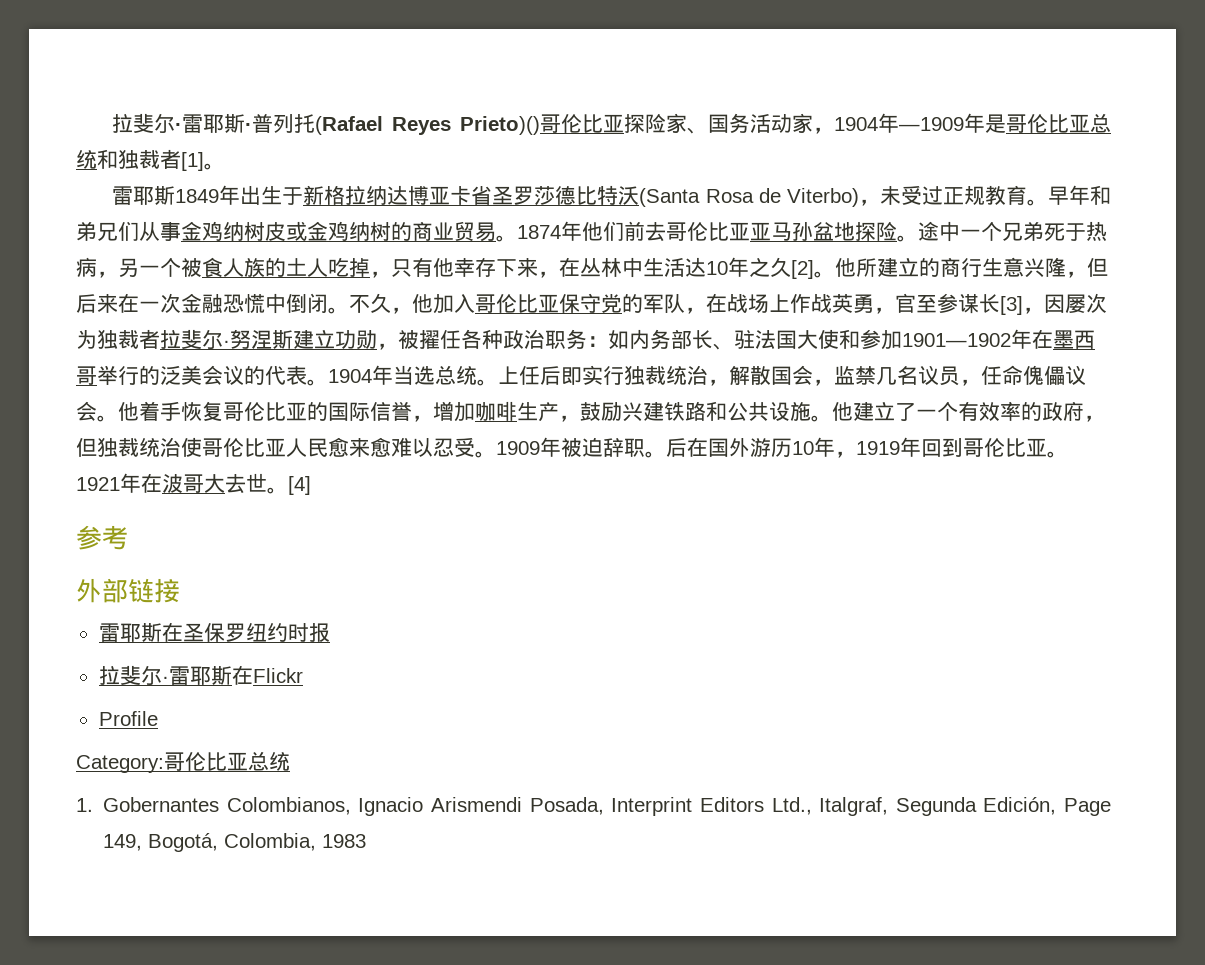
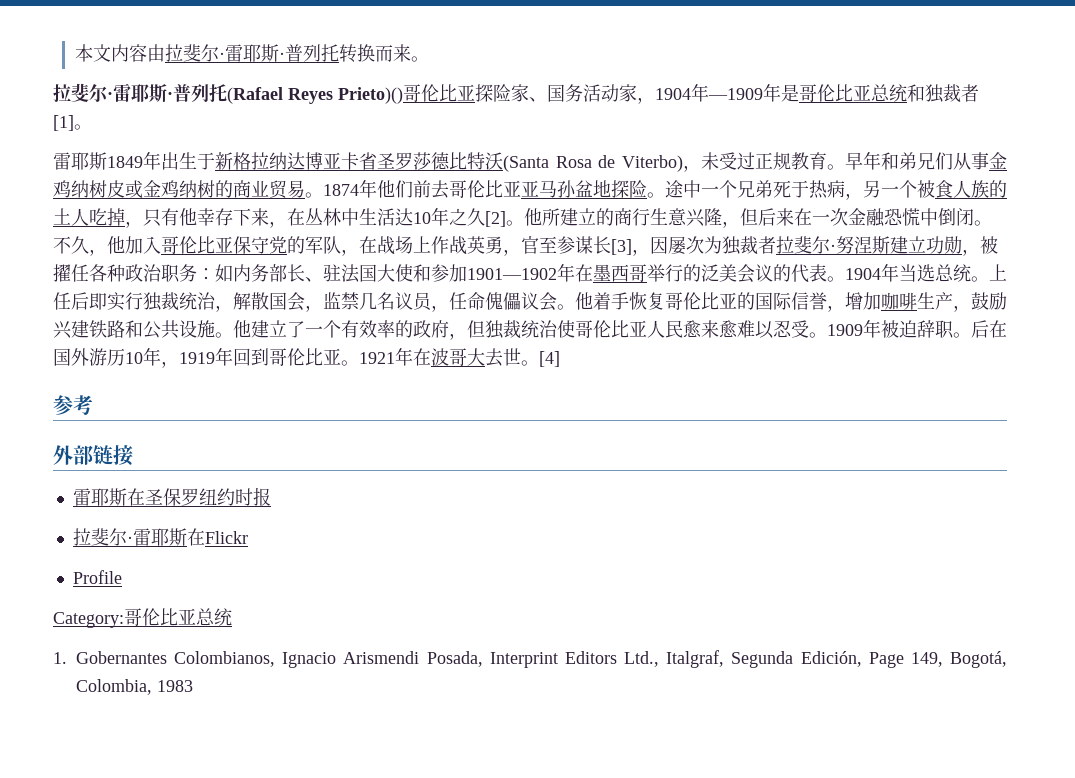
(112, 123) none -> [74,44,429,63] 本文内容由拉斐尔·雷耶斯·普列托转换而来。 //

